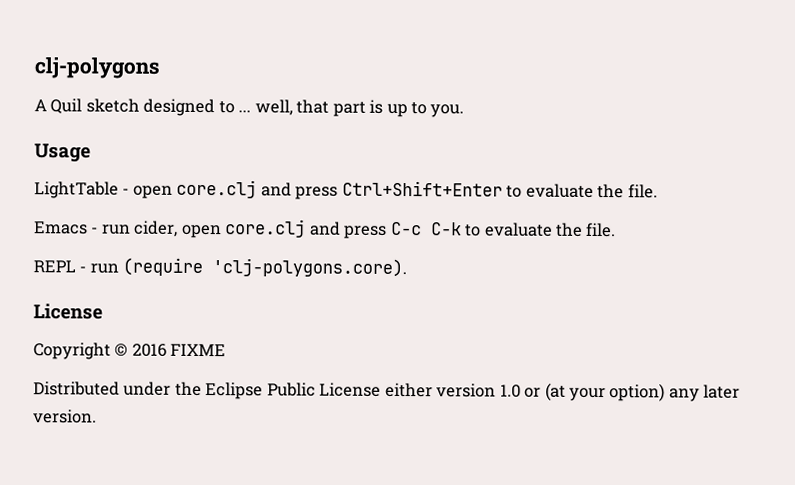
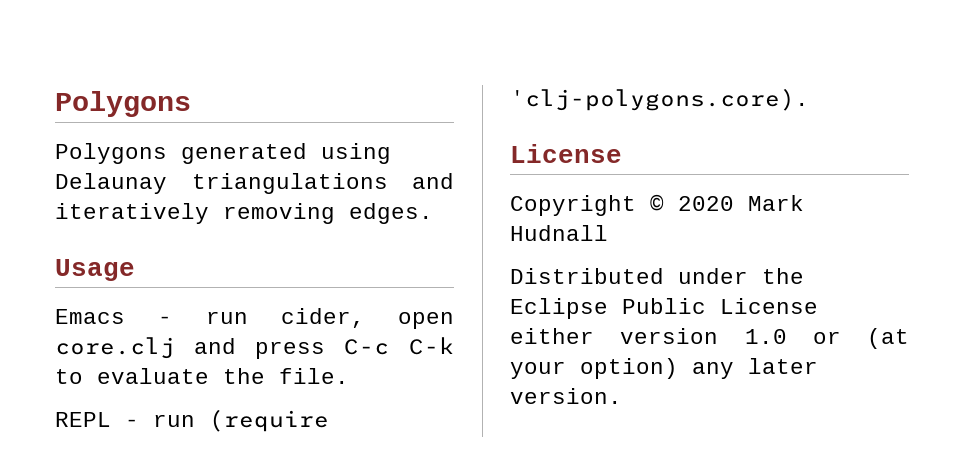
[34,57,160,79] [34,98,465,118] [34,143,91,163] [34,179,658,200] clj-polygons // A Quil sketch designed to ... well, that part is up to you. // Usage // LightTable - open core.clj and press Ctrl+Shift+Enter to evaluate the file. -> [55,91,191,117] [55,143,391,164] [55,173,454,194] [55,203,433,224] [55,259,135,281] Polygons // Polygons generated using Delaunay triangulations and iteratively removing edges. // Usage
[131,343,227,357] 2016 FIXME -> [678,195,804,211] [510,225,608,241] 2020 Mark Hudnall

